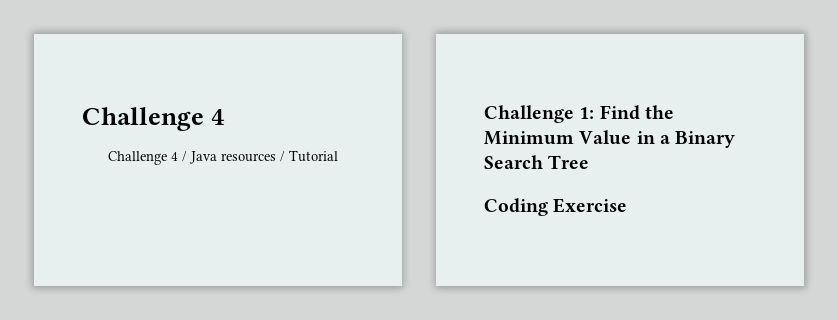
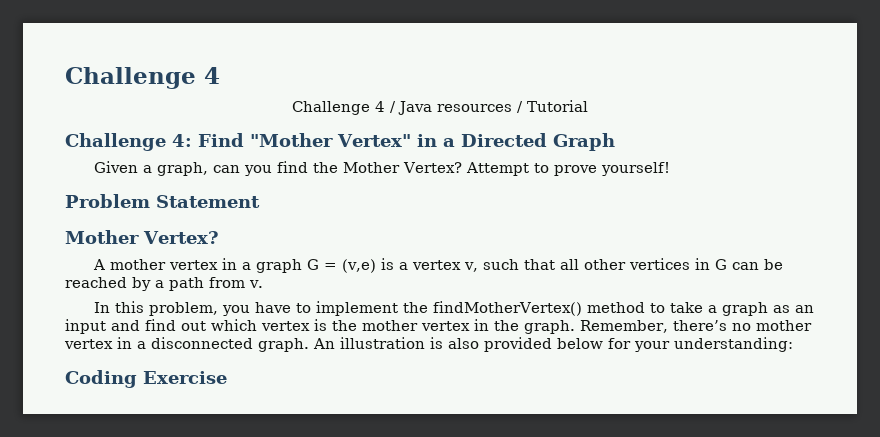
[579,105,674,120] [484,130,736,148] [484,155,590,169] 1: Find the Minimum Value in a Binary Search Tree -> [172,133,615,151] [94,161,670,176] [65,194,260,208] [65,230,219,244] [93,258,783,273] [65,277,263,291] [94,301,814,316] [65,319,812,334] [64,337,793,352] 4: Find "Mother Vertex" in a Directed Graph // Given a graph, can you find the Mother Vertex? Attempt to prove yourself! // Problem Statement // Mother Vertex? // A mother vertex in a graph G = (v,e) is a vertex v, such that all other vertices in G can be reached by a path from v. // In this problem, you have to implement the findMotherVertex() method to take a graph as an input and find out which vertex is the mother vertex in the graph. Remember, there’s no mother vertex in a disconnected graph. An illustration is also provided below for your understanding:

